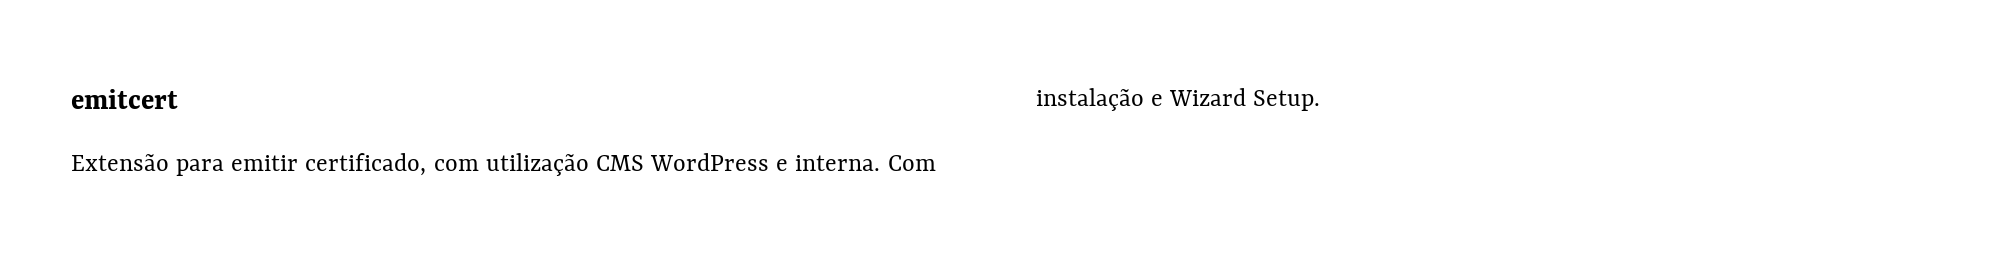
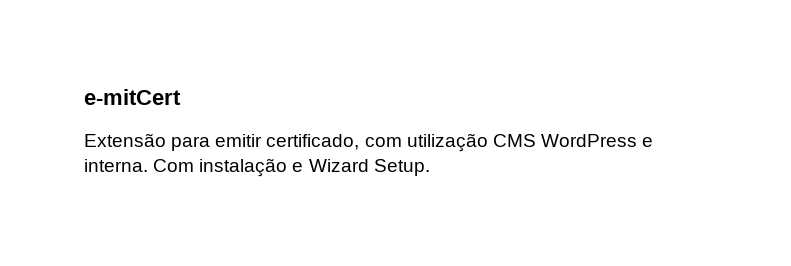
[71,89,178,109] emitcert -> [84,89,181,105] e-mitCert

